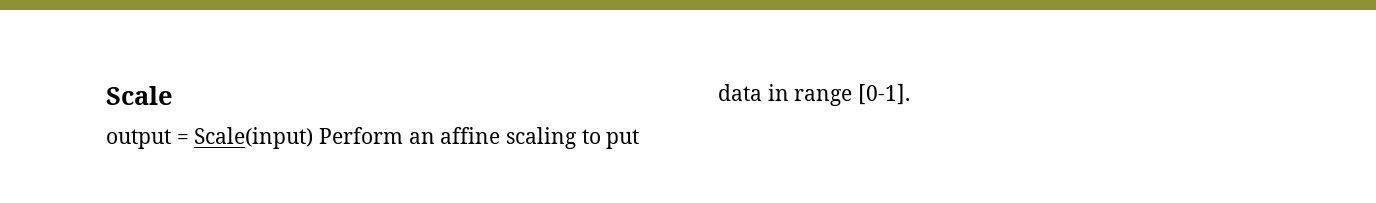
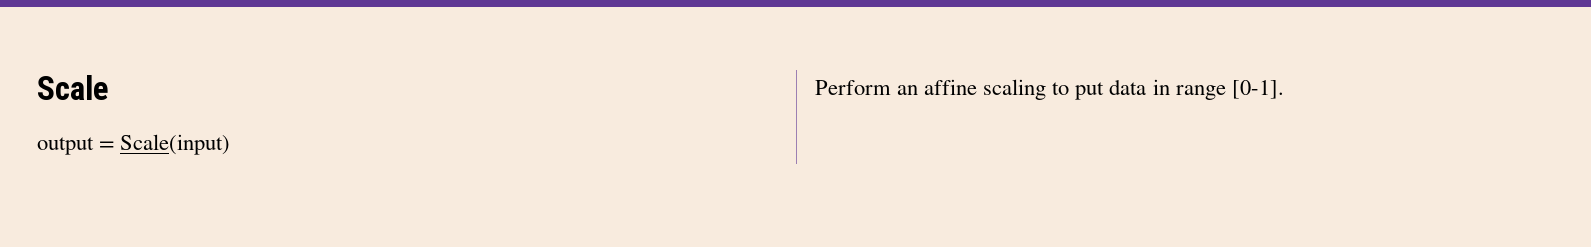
(314, 138) none -> (231, 144) //

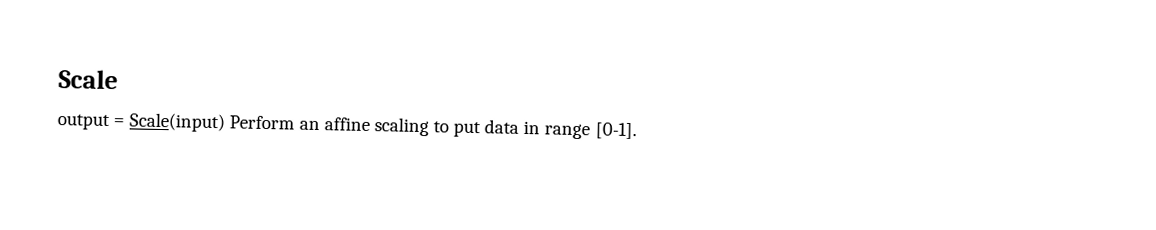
(231, 144) // -> (226, 122) none

